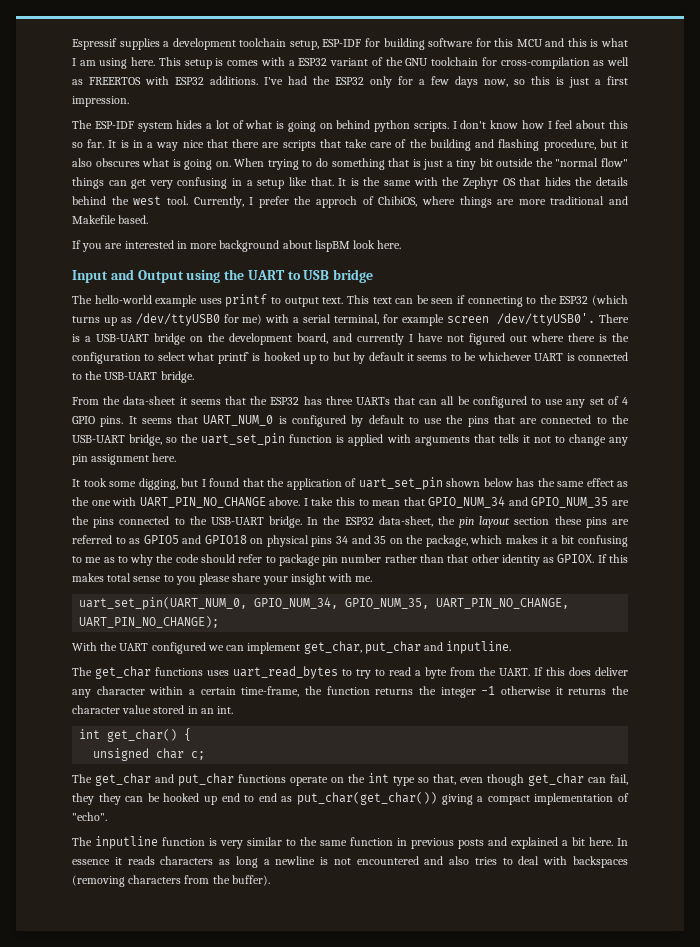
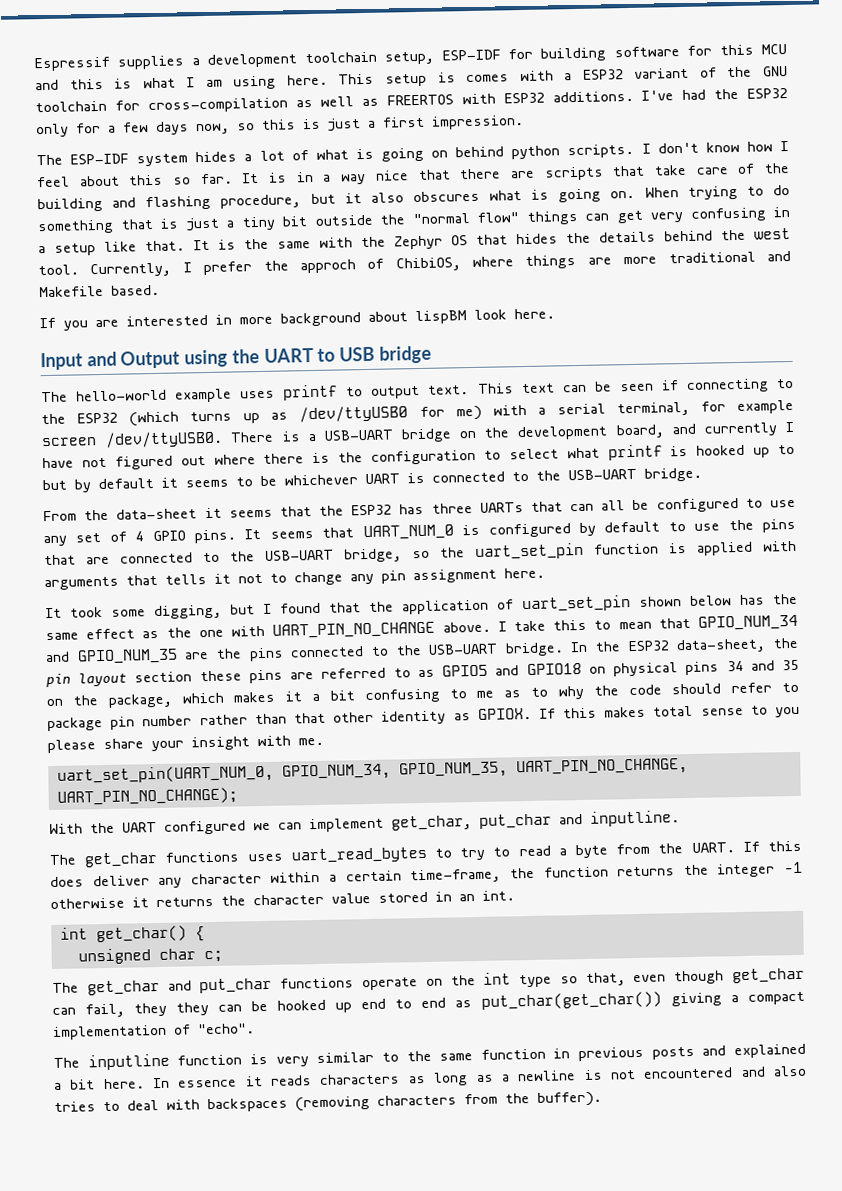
[497,313,596,326] /dev/ttyUSB0'. -> [105,430,224,448] /dev/ttyUSB0.
[217,352,249,364] printf` -> [607,444,663,461] printf
(258, 862) none -> [476,1074,494,1083] as

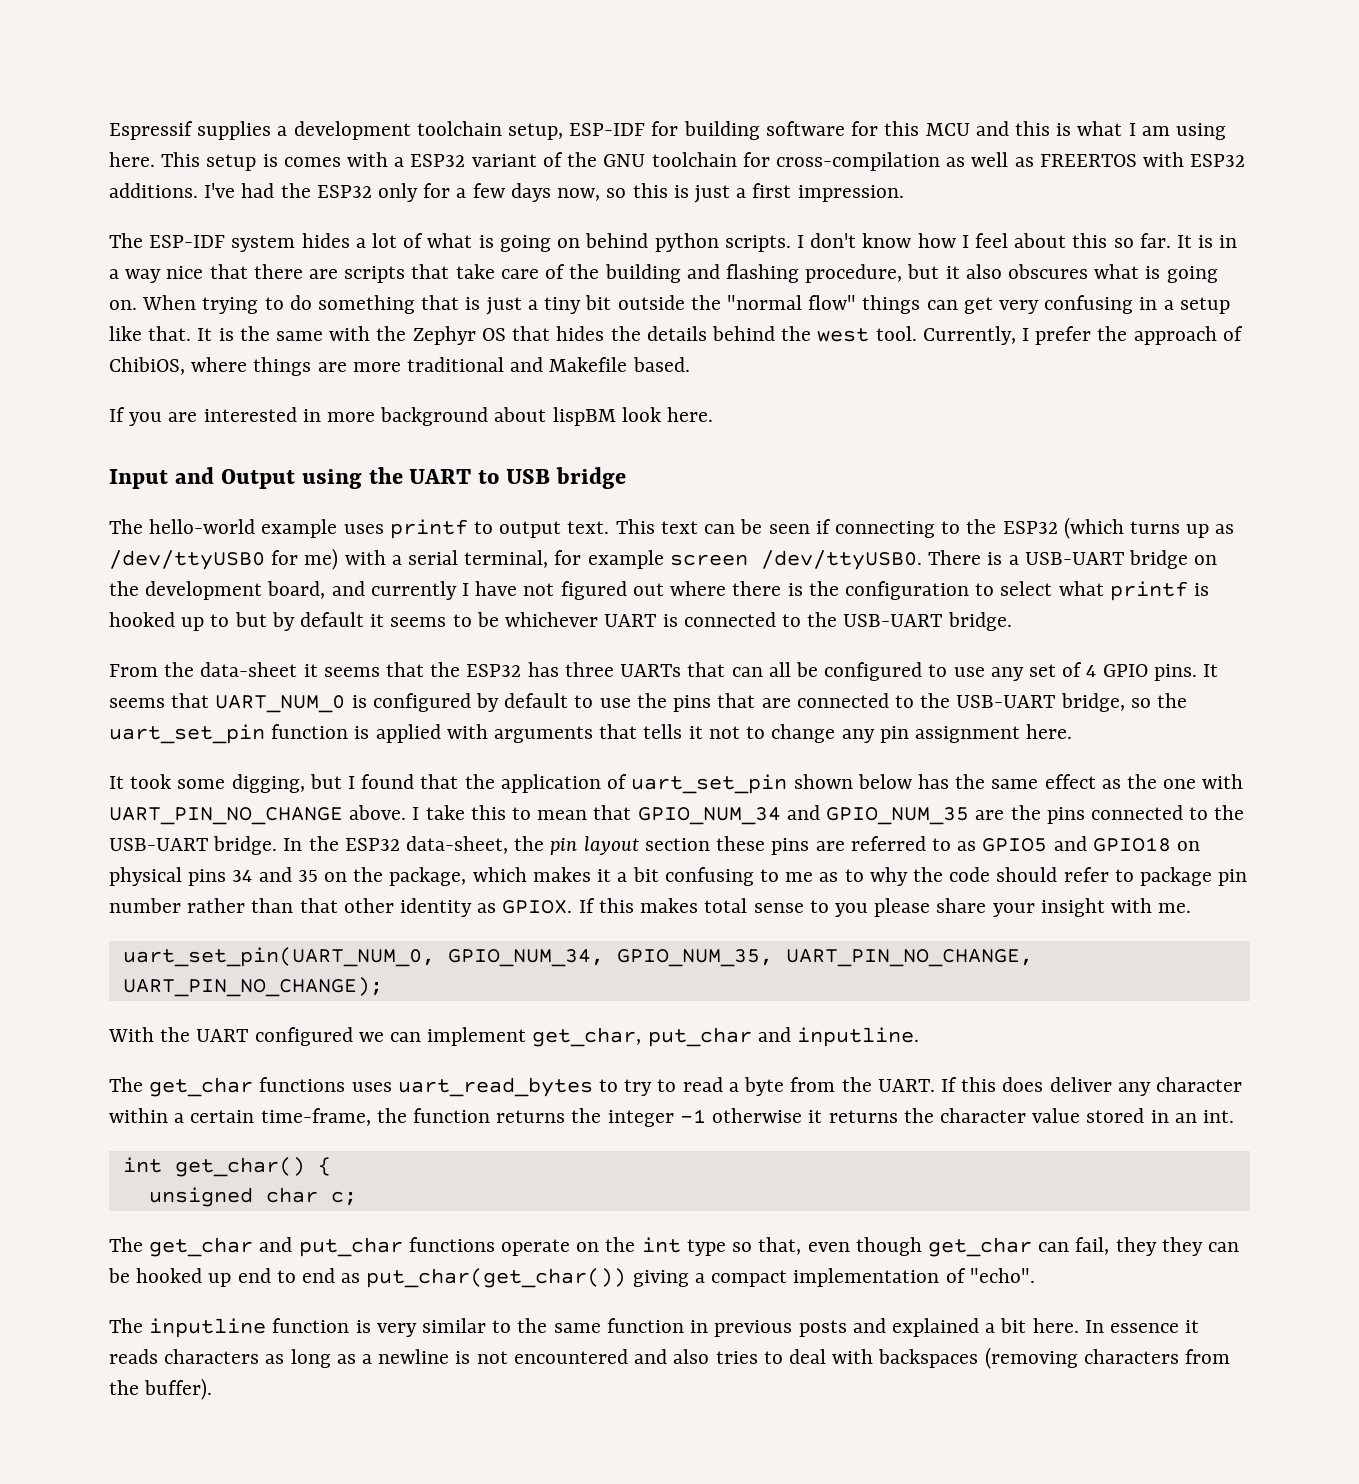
[299,259,356,274] approch -> [1133,326,1217,345] approach

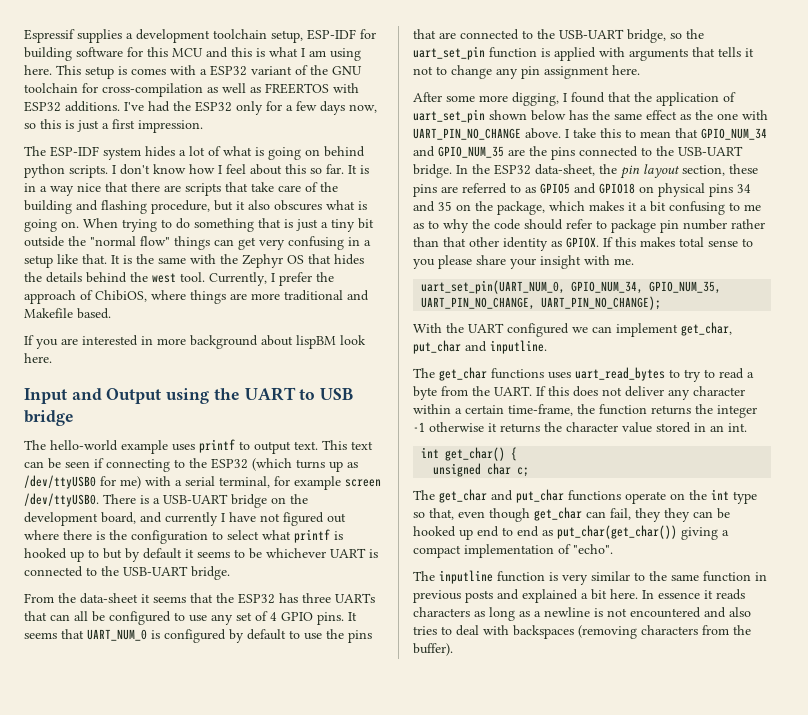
[109,774,342,793] It took some digging, but -> [413,92,559,106] After some more digging,
[644,838,710,851] section -> [682,165,725,176] section,
(1044, 1084) none -> [602,387,622,396] not

